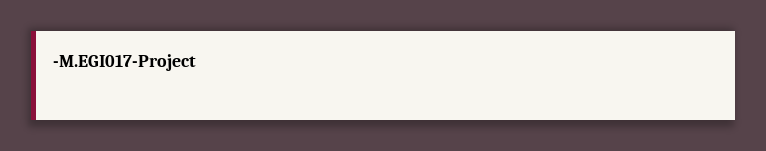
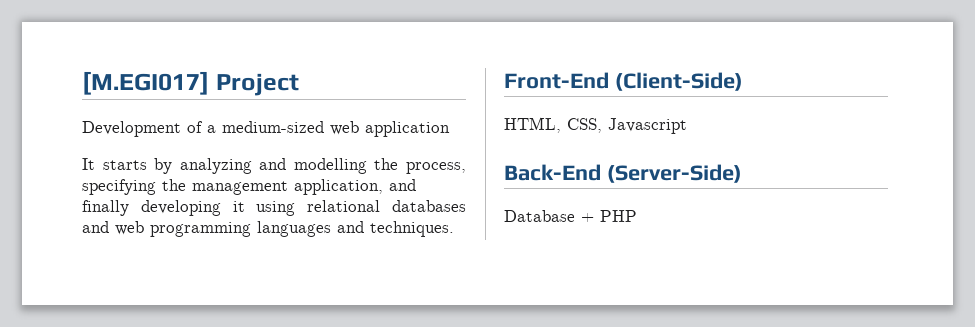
[53,54,196,71] -M.EGI017-Project -> [82,71,299,96] [82,121,450,137] [82,158,466,174] [82,179,416,195] [82,200,467,216] [82,221,454,237] [504,72,743,91] [504,117,687,134] [504,164,742,183] [504,210,637,222] [M.EGI017] Project // Development of a medium-sized web application // It starts by analyzing and modelling the process, specifying the management application, and finally developing it using relational databases and web programming languages and techniques. // Front-End (Client-Side) // HTML, CSS, Javascript // Back-End (Server-Side) // Database + PHP

